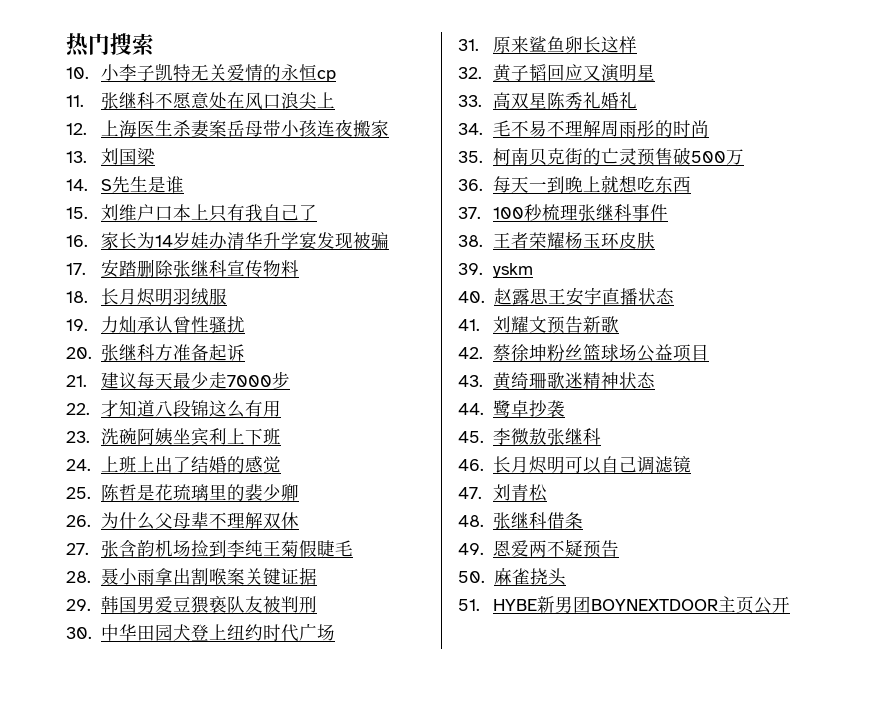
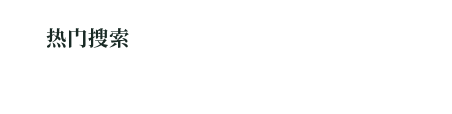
[66,63,336,82] [66,92,335,110] [66,119,389,138] [66,147,156,165] [66,176,184,193] [66,204,317,222] [66,232,389,250] [66,259,299,278] [66,288,227,306] [66,316,245,334] [66,344,245,361] [66,371,290,389] [66,400,281,418] [66,428,281,446] [66,456,281,473] [66,484,299,501] [66,512,299,530] [66,539,353,557] [66,567,317,585] [66,596,317,613] [66,623,335,642] [458,36,637,53] [458,64,655,82] [458,92,637,110] [458,120,709,137] [458,147,744,166] [458,175,691,193] [458,204,668,221] [458,231,655,249] [458,263,533,278] [458,287,674,306] [458,316,619,334] [458,344,709,362] [458,372,655,390] [458,400,565,418] [458,428,601,445] [458,455,691,474] [458,484,547,502] [458,512,583,529] [458,539,619,558] [458,568,566,586] [458,596,790,614] // 10.小李子凯特无关爱情的永恒cp // 11.张继科不愿意处在风口浪尖上 // 12.上海医生杀妻案岳母带小孩连夜搬家 // 13.刘国梁 // 14. S先生是谁 // 15.刘维户口本上只有我自己了 // 16.家长为14岁娃办清华升学宴发现被骗 // 17.安踏删除张继科宣传物料 // 18.长月烬明羽绒服 // 19.力灿承认曾性骚扰 // 20.张继科方准备起诉 // 21.建议每天最少走7000步 // 22.才知道八段锦这么有用 // 23.洗碗阿姨坐宾利上下班 // 24.上班上出了结婚的感觉 // 25.陈哲是花琉璃里的裴少卿 // 26.为什么父母辈不理解双休 // 27.张含韵机场捡到李纯王菊假睫毛 // 28.聂小雨拿出割喉案关键证据 // 29.韩国男爱豆猥亵队友被判刑 // 30.中华田园犬登上纽约时代广场 // 31.原来鲨鱼卵长这样 // 32.黄子韬回应又演明星 // 33.高双星陈秀礼婚礼 // 34.毛不易不理解周雨彤的时尚 // 35.柯南贝克街的亡灵预售破500万 // 36.每天一到晚上就想吃东西 // 37. 100秒梳理张继科事件 // 38.王者荣耀杨玉环皮肤 // 39. yskm // 40.赵露思王安宇直播状态 // 41.刘耀文预告新歌 // 42.蔡徐坤粉丝篮球场公益项目 // 43.黄绮珊歌迷精神状态 // 44.鹭卓抄袭 // 45.李微敖张继科 // 46.长月烬明可以自己调滤镜 // 47.刘青松 // 48.张继科借条 // 49.恩爱两不疑预告 // 50.麻雀挠头 // 51. HYBE新男团BOYNEXTDOOR主页公开 -> (130, 38) none

